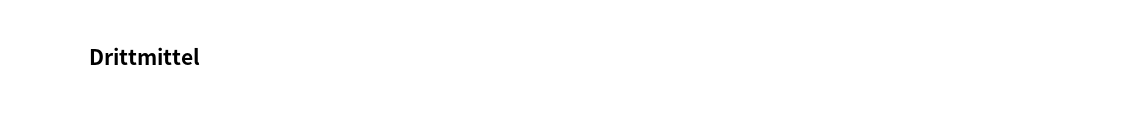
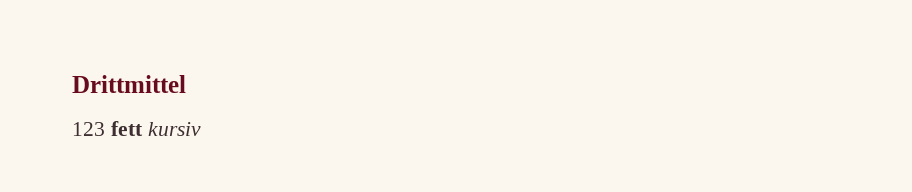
(200, 56) none -> [72,121,201,136] // 123 fett kursiv

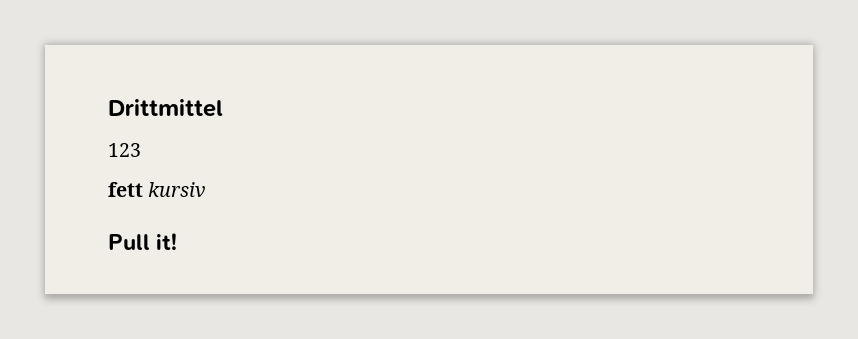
(105, 129) none -> (141, 150) //
(201, 129) none -> [108,233,178,250] // Pull it!

